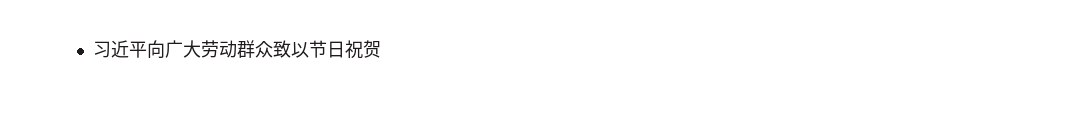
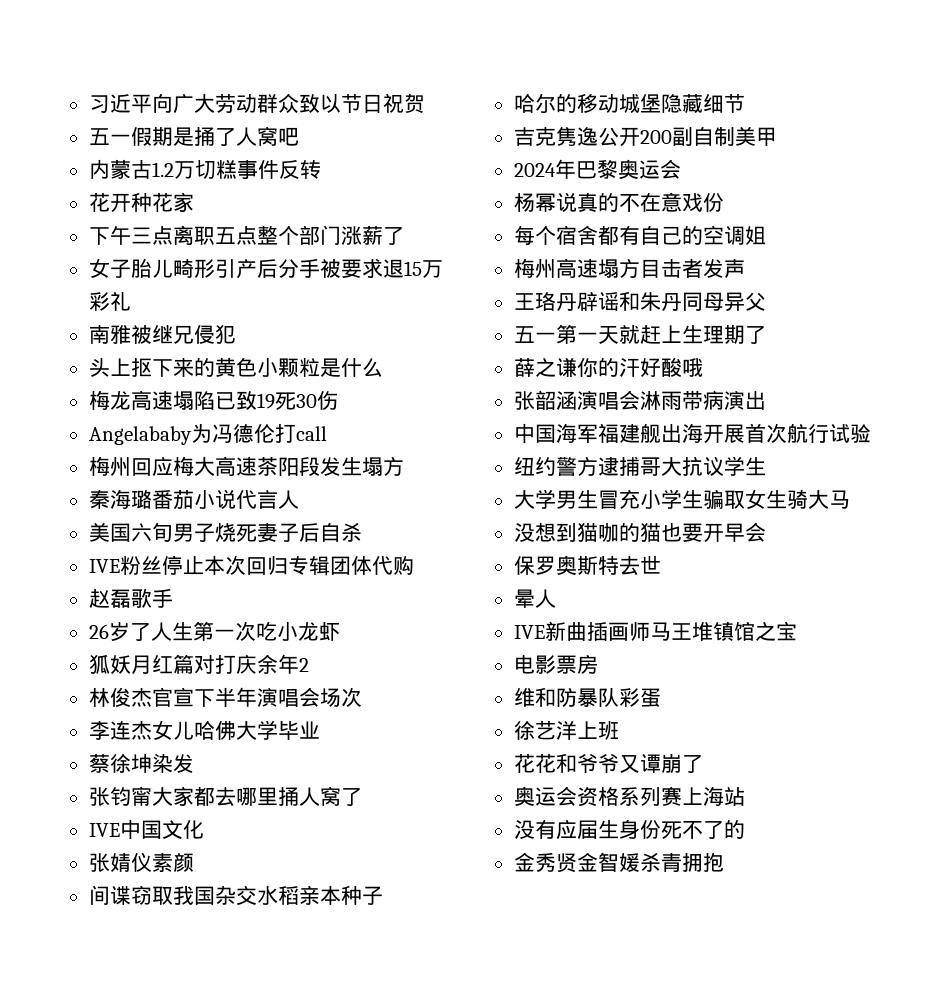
(381, 49) none -> [88,126,299,146] [88,159,321,180] [88,192,194,213] [88,225,404,246] [88,258,443,279] [88,291,131,311] [88,324,236,344] [88,357,383,378] [88,390,338,410] [88,424,327,445] [88,456,404,477] [88,489,299,510] [88,522,362,543] [88,555,414,576] [88,588,173,609] [88,621,340,642] [88,654,309,674] [88,687,362,707] [88,720,320,740] [88,753,194,773] [88,786,362,807] [88,819,204,840] [88,853,194,873] [88,885,383,906] [513,93,745,114] [513,126,777,147] [513,159,681,180] [513,192,724,213] [513,225,766,246] [513,258,745,279] [513,291,766,312] [513,324,766,345] [513,357,703,377] [513,390,766,411] [513,423,871,444] [513,456,766,476] [513,489,850,510] [513,522,766,543] [513,555,661,576] [513,589,556,608] [513,621,797,642] [513,655,598,674] [513,687,661,708] [513,720,619,740] [513,753,703,773] [513,786,745,807] [513,819,745,839] [513,852,724,873] // 五一假期是捅了人窝吧 // 内蒙古1.2万切糕事件反转 // 花开种花家 // 下午三点离职五点整个部门涨薪了 // 女子胎儿畸形引产后分手被要求退15万彩礼 // 南雅被继兄侵犯 // 头上抠下来的黄色小颗粒是什么 // 梅龙高速塌陷已致19死30伤 // Angelababy为冯德伦打call // 梅州回应梅大高速茶阳段发生塌方 // 秦海璐番茄小说代言人 // 美国六旬男子烧死妻子后自杀 // IVE粉丝停止本次回归专辑团体代购 // 赵磊歌手 // 26岁了人生第一次吃小龙虾 // 狐妖月红篇对打庆余年2 // 林俊杰官宣下半年演唱会场次 // 李连杰女儿哈佛大学毕业 // 蔡徐坤染发 // 张钧甯大家都去哪里捅人窝了 // IVE中国文化 // 张婧仪素颜 // 间谍窃取我国杂交水稻亲本种子 // 哈尔的移动城堡隐藏细节 // 吉克隽逸公开200副自制美甲 // 2024年巴黎奥运会 // 杨幂说真的不在意戏份 // 每个宿舍都有自己的空调姐 // 梅州高速塌方目击者发声 // 王珞丹辟谣和朱丹同母异父 // 五一第一天就赶上生理期了 // 薛之谦你的汗好酸哦 // 张韶涵演唱会淋雨带病演出 // 中国海军福建舰出海开展首次航行试验 // 纽约警方逮捕哥大抗议学生 // 大学男生冒充小学生骗取女生骑大马 // 没想到猫咖的猫也要开早会 // 保罗奥斯特去世 // 晕人 // IVE新曲插画师马王堆镇馆之宝 // 电影票房 // 维和防暴队彩蛋 // 徐艺洋上班 // 花花和爷爷又谭崩了 // 奥运会资格系列赛上海站 // 没有应届生身份死不了的 // 金秀贤金智媛杀青拥抱

